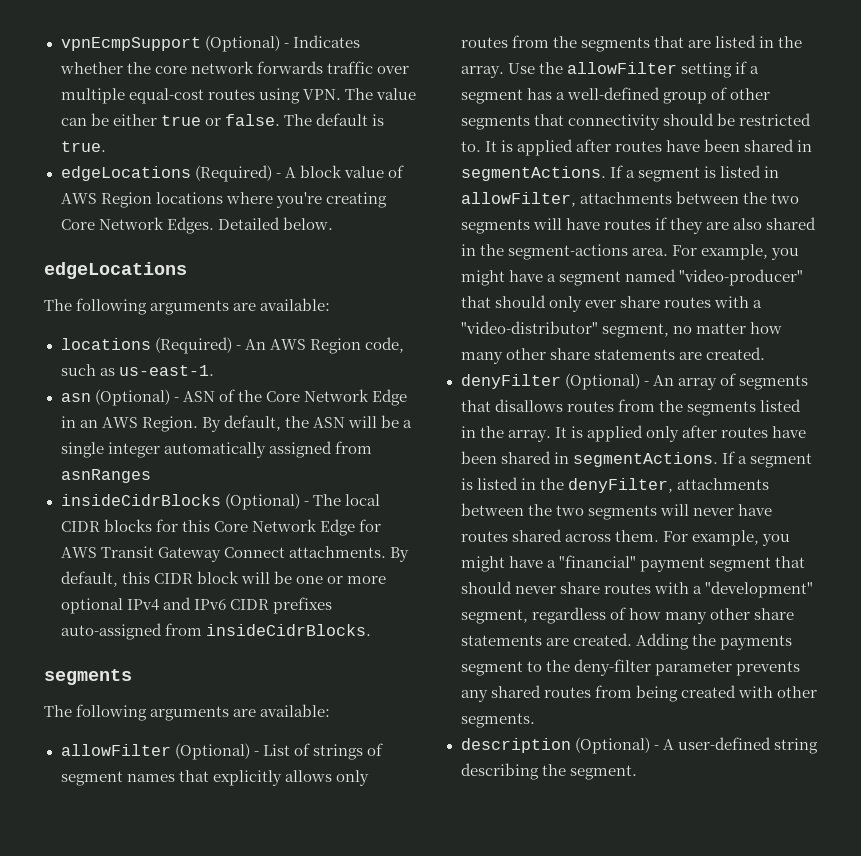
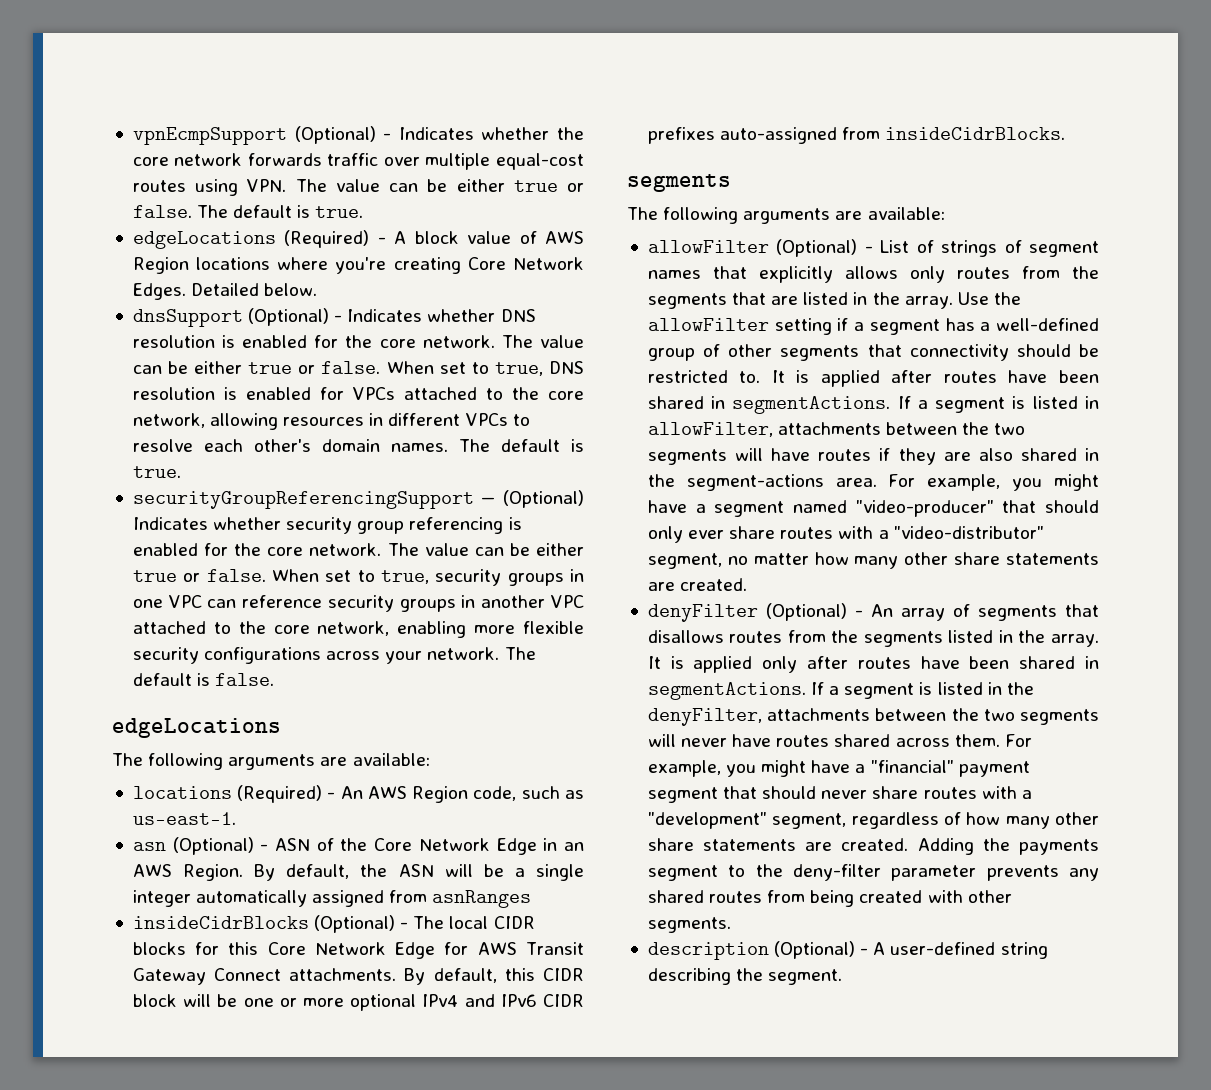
(333, 223) none -> [132,308,536,327] [132,335,584,348] [132,361,585,376] [132,387,584,400] [132,413,530,430] [132,439,584,452] [132,466,181,478] [132,490,584,509] [132,517,522,534] [132,543,584,556] [132,569,584,586] [132,595,584,612] [132,621,584,638] [132,647,536,664] [132,673,275,686] // dnsSupport (Optional) - Indicates whether DNS resolution is enabled for the core network. The value can be either true or false. When set to true, DNS resolution is enabled for VPCs attached to the core network, allowing resources in different VPCs to resolve each other's domain names. The default is true. // securityGroupReferencingSupport — (Optional) Indicates whether security group referencing is enabled for the core network. The value can be either true or false. When set to true, security groups in one VPC can reference security groups in another VPC attached to the core network, enabling more flexible security configurations across your network. The default is false.

